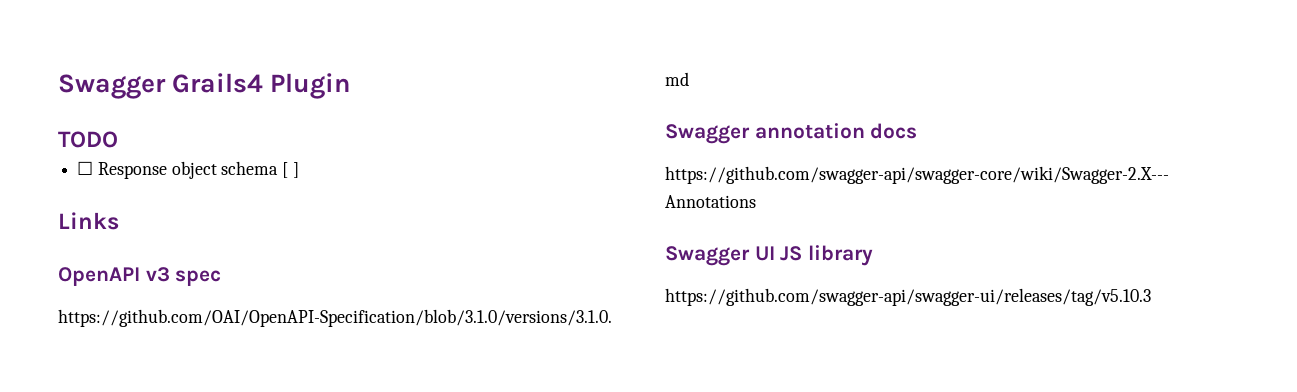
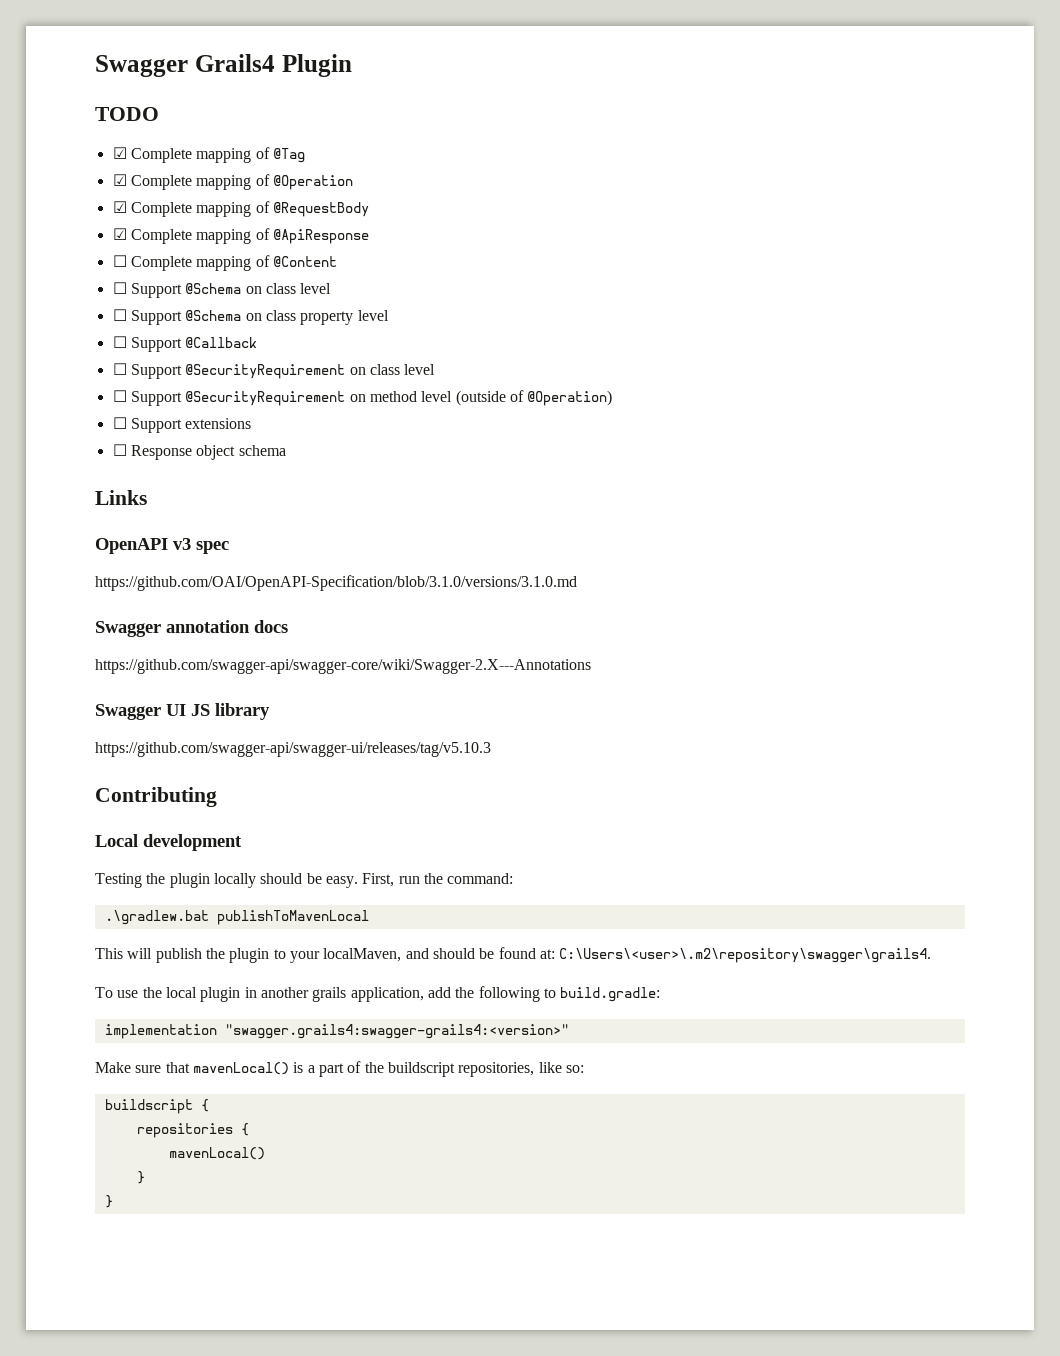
(118, 139) none -> [112,147,305,163] [112,174,353,190] [112,201,369,217] [112,228,369,244] [112,255,337,271] [112,282,332,298] [112,309,389,325] [112,336,258,352] [112,363,436,379] [112,390,613,406] [112,417,252,433] // ☑ Complete mapping of @Tag // ☑ Complete mapping of @Operation // ☑ Complete mapping of @RequestBody // ☑ Complete mapping of @ApiResponse // ☐ Complete mapping of @Content // ☐ Support @Schema on class level // ☐ Support @Schema on class property level // ☐ Support @Callback // ☐ Support @SecurityRequirement on class level // ☐ Support @SecurityRequirement on method level (outside of @Operation) // ☐ Support extensions
[282,162,299,178] [ ] -> (286, 450) none
(1151, 297) none -> [95,787,217,807] [95,834,242,851] [95,873,514,888] [104,910,369,925] [95,947,932,963] [95,986,661,1002] [104,1024,569,1039] [95,1061,584,1077] [104,1099,209,1114] [136,1123,249,1138] [168,1147,265,1160] [136,1171,145,1184] [104,1195,113,1208] // Contributing // Local development // Testing the plugin locally should be easy. First, run the command: // .\gradlew.bat publishToMavenLocal // This will publish the plugin to your localMaven, and should be found at: C:\Users\<user>\.m2\repository\swagger\grails4. // To use the local plugin in another grails application, add the following to build.gradle: // implementation "swagger.grails4:swagger-grails4:<version>" // Make sure that mavenLocal() is a part of the buildscript repositories, like so: // buildscript { // repositories { // mavenLocal() // } // }

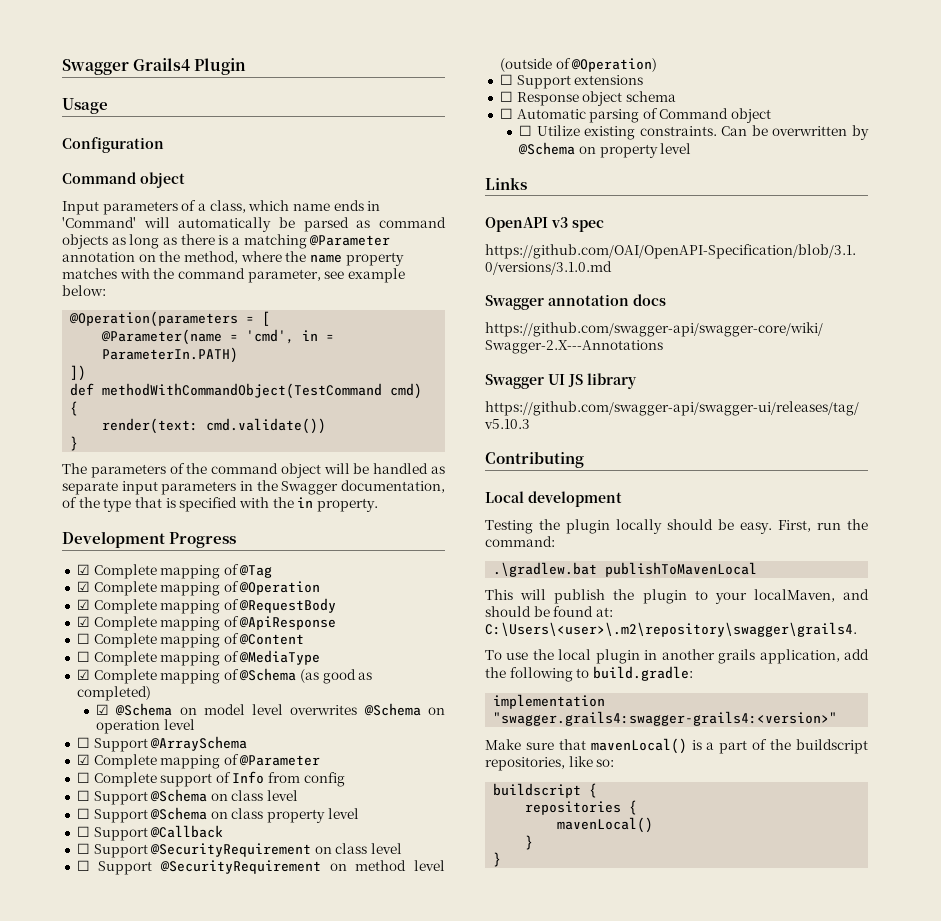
[95,107,159,121] TODO -> [62,98,108,114] [62,137,164,153] [62,172,185,188] [62,200,381,215] [62,217,446,232] [62,234,391,249] [62,251,404,266] [62,268,405,283] [62,285,106,296] [69,311,271,327] [101,329,335,345] [102,347,239,363] [70,365,87,381] [70,383,423,399] [70,401,79,416] [102,418,327,434] [70,436,79,451] [62,463,445,478] [62,480,445,495] [62,497,378,512] [62,531,237,548] Usage // Configuration // Command object // Input parameters of a class, which name ends in 'Command' will automatically be parsed as command objects as long as there is a matching @Parameter annotation on the method, where the name property matches with the command parameter, see example below: // @Operation(parameters = [ // @Parameter(name = 'cmd', in = ParameterIn.PATH) // ]) // def methodWithCommandObject(TestCommand cmd) { // render(text: cmd.validate()) // } // The parameters of the command object will be handled as separate input parameters in the Swagger documentation, of the type that is specified with the in property. // Development Progress
(337, 261) none -> [76,650,321,666] [76,668,373,684] [76,686,151,701] [96,703,446,716] [96,719,195,734] [76,736,248,752] [76,754,321,769] [76,771,345,787] // ☐ Complete mapping of @MediaType // ☑ Complete mapping of @Schema (as good as completed) // ☑ @Schema on model level overwrites @Schema on operation level // ☐ Support @ArraySchema // ☑ Complete mapping of @Parameter // ☐ Complete support of Info from config
(286, 450) none -> [499,108,772,123] [519,125,869,140] [518,142,692,158] // ☐ Automatic parsing of Command object // ☐ Utilize existing constraints. Can be overwritten by @Schema on property level

